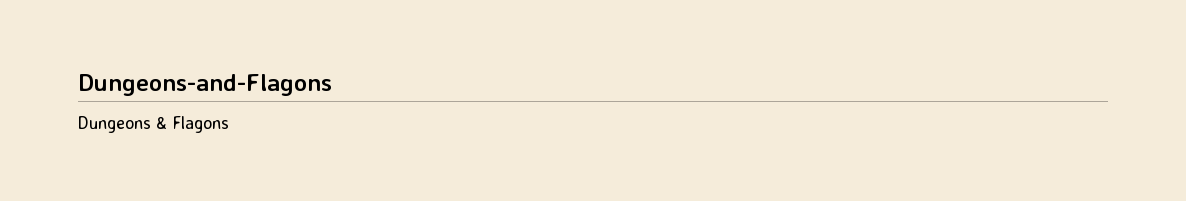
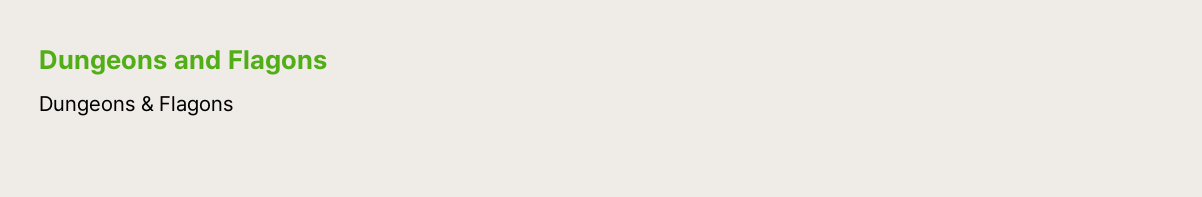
[78,74,332,96] Dungeons-and-Flagons -> [39,50,328,75] Dungeons and Flagons

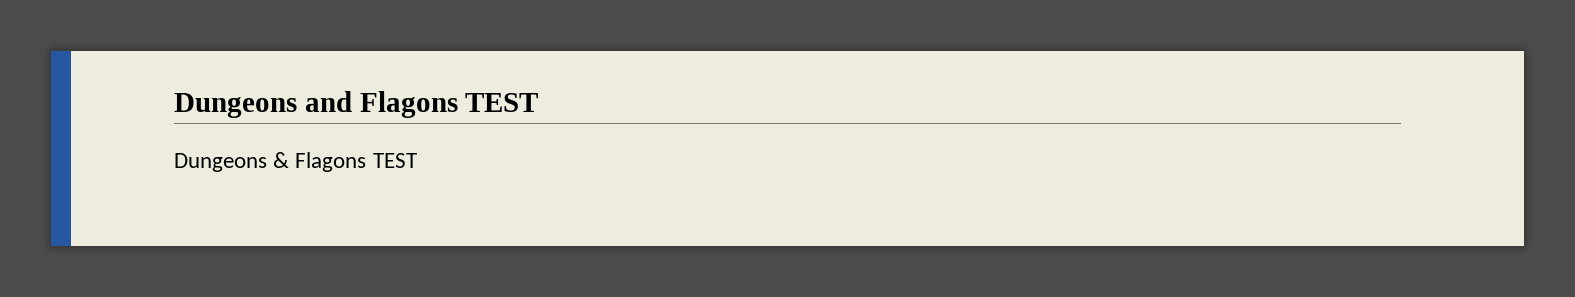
(328, 62) none -> [465,93,539,112] TEST
(234, 106) none -> [372,153,417,168] TEST

